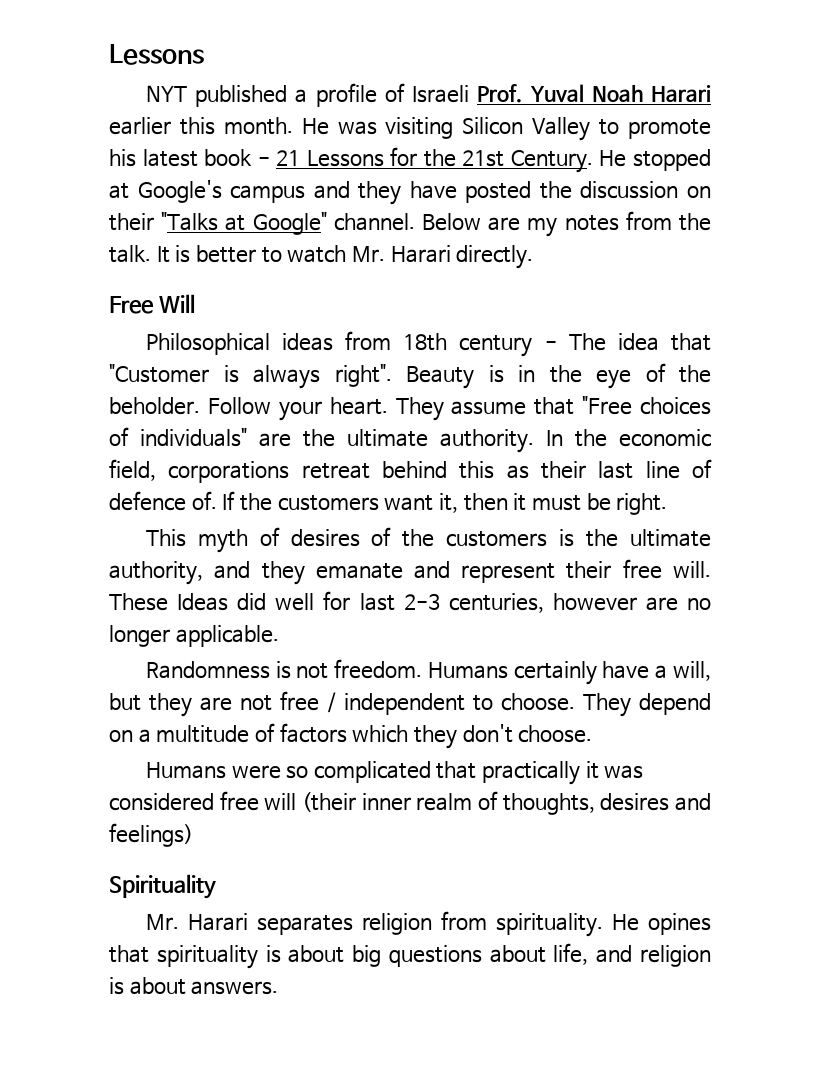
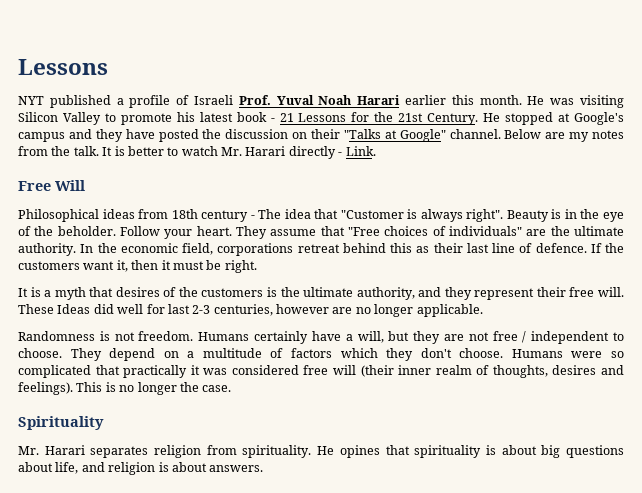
[456,245,534,269] directly. -> [288,146,376,159] directly - Link.
[109,491,217,511] defence of. -> [535,243,587,253] defence.
[145,527,280,553] This myth of -> [18,287,114,300] It is a myth that
[315,561,450,579] emanate and -> (472, 293) none
(593, 734) // -> (504, 353) none
[109,823,193,847] feelings) -> [18,382,232,395] feelings). This is no longer the case.

